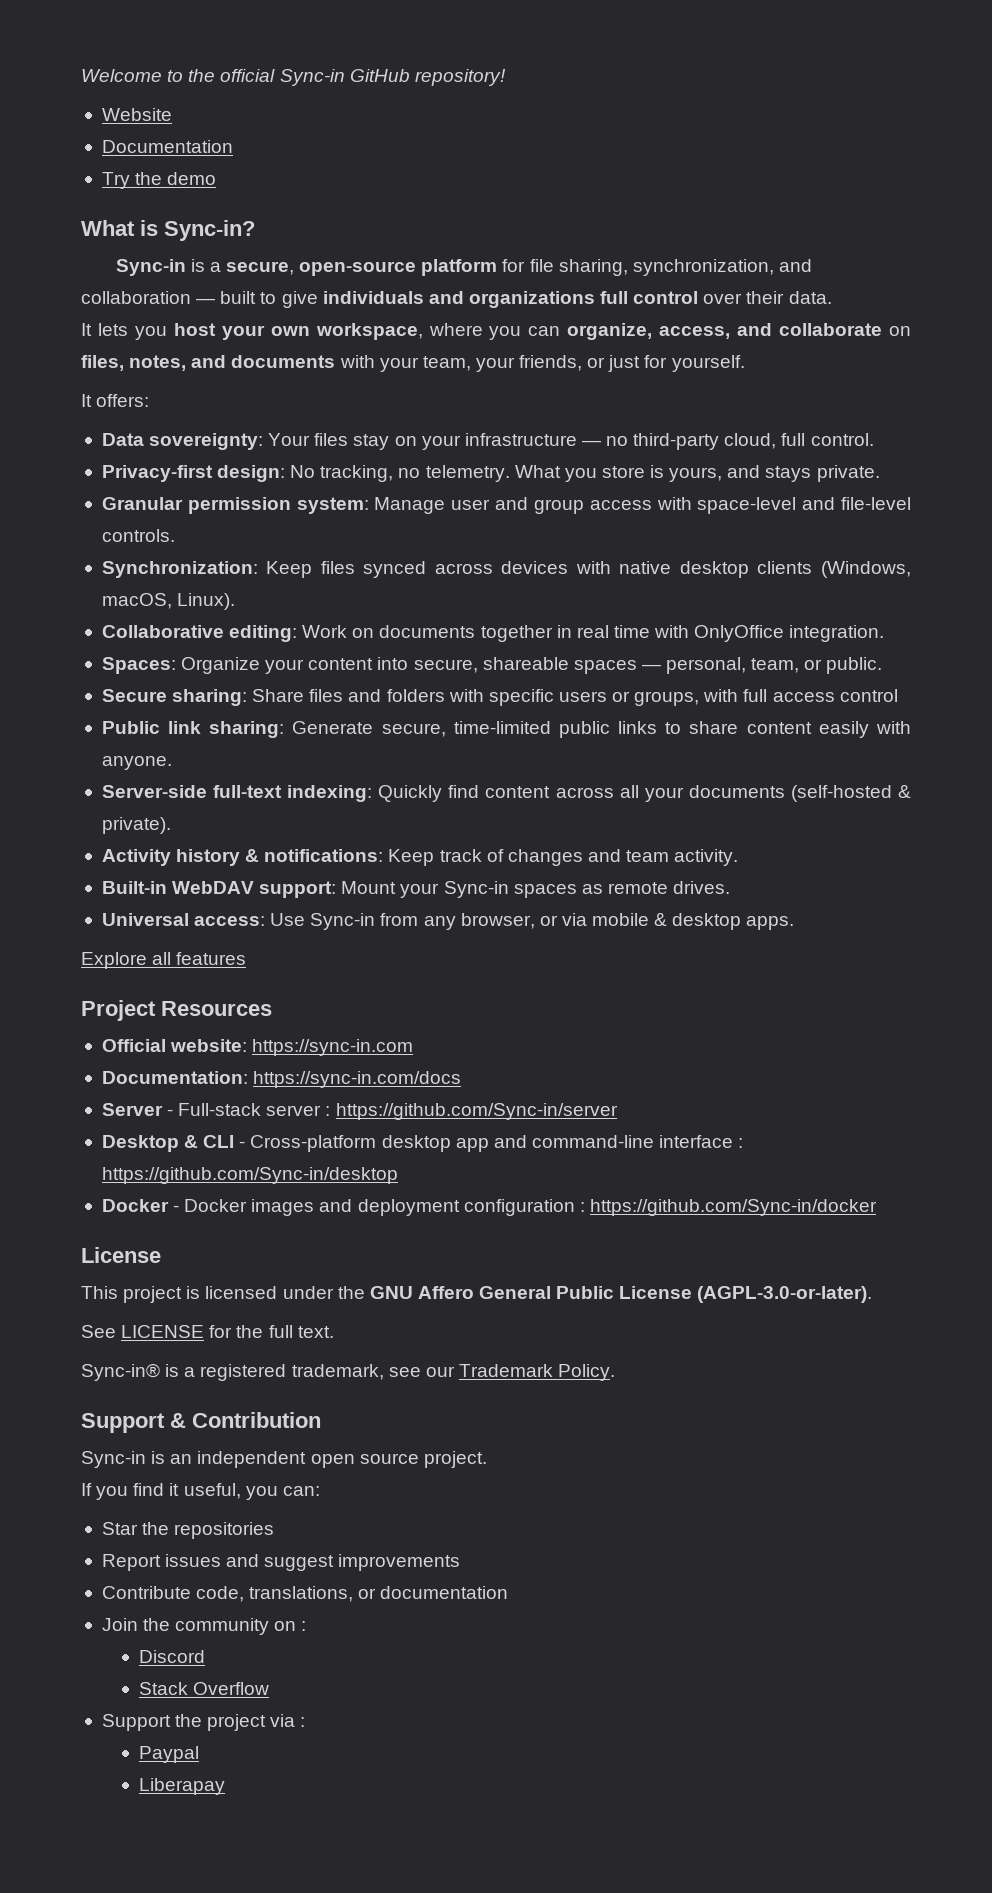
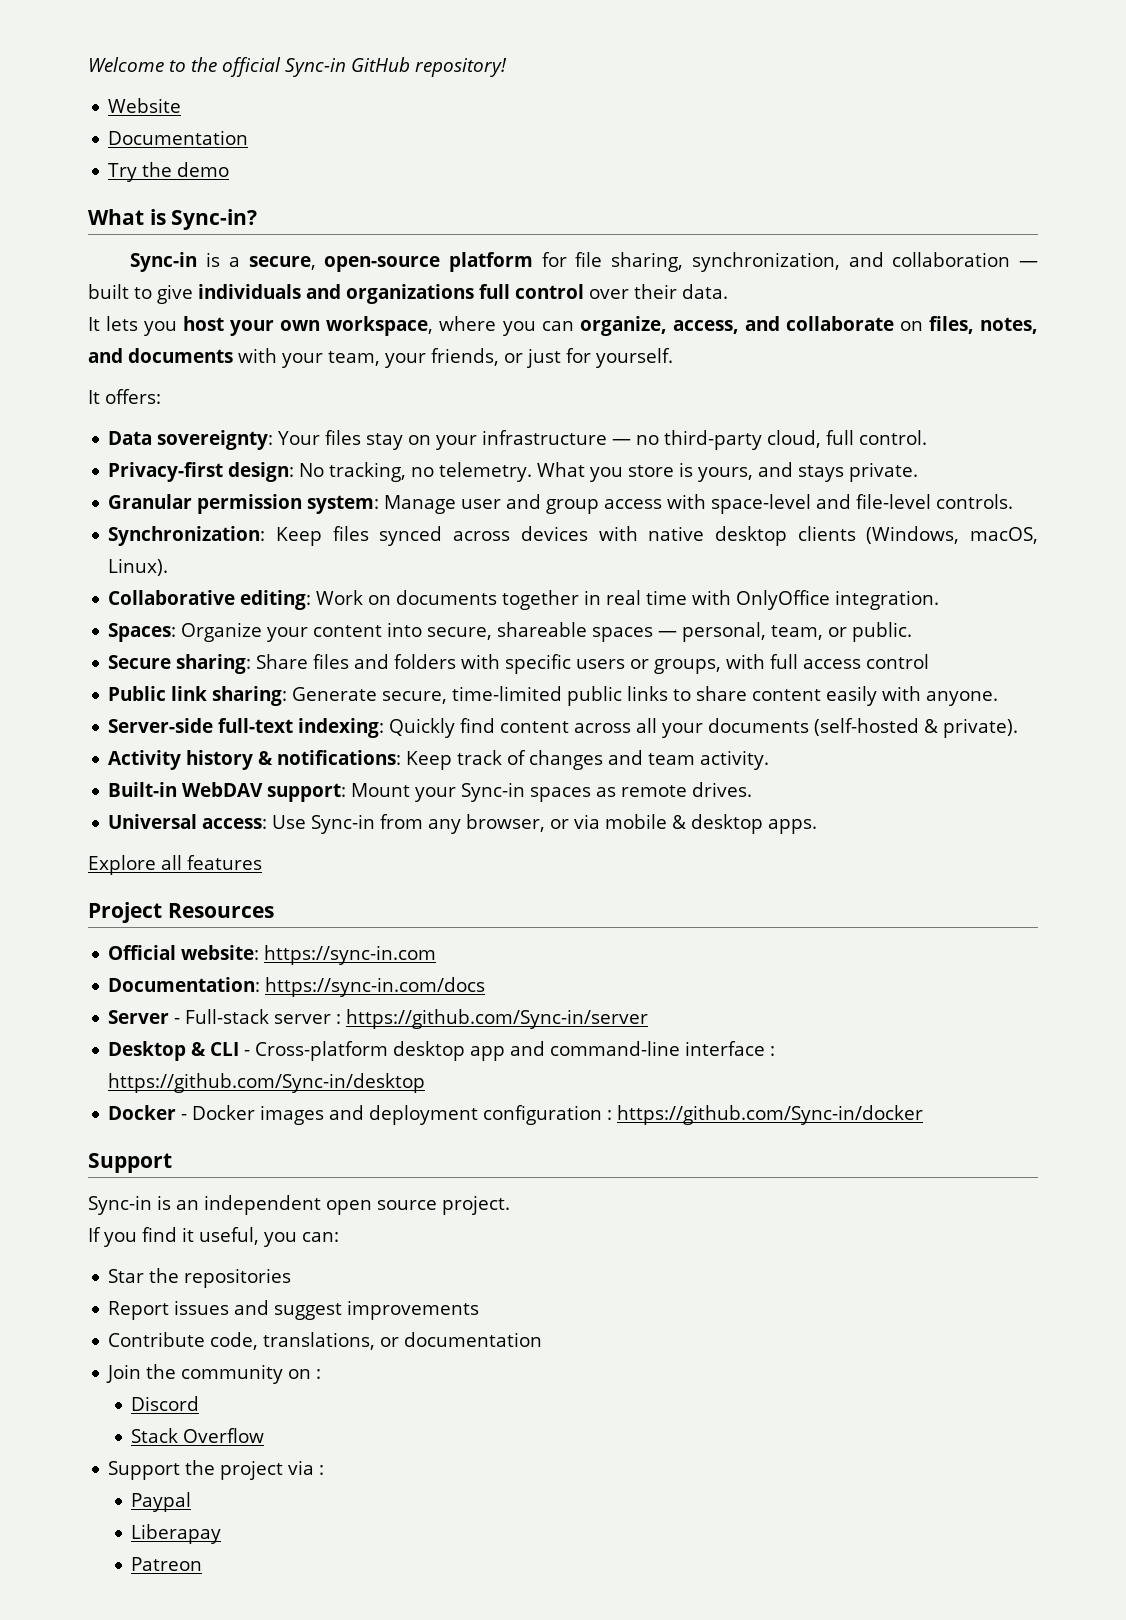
[81,1247,161,1263] [81,1286,873,1303] [81,1325,334,1338] [81,1363,616,1381] [81,1412,321,1433] // License // This project is licensed under the GNU Affero General Public License (AGPL-3.0-or-later). // See LICENSE for the full text. // Sync-in® is a registered trademark, see our Trademark Policy. // Support & Contribution -> [88,1153,172,1173] // Support
(226, 1786) none -> [131,1557,203,1571] // Patreon

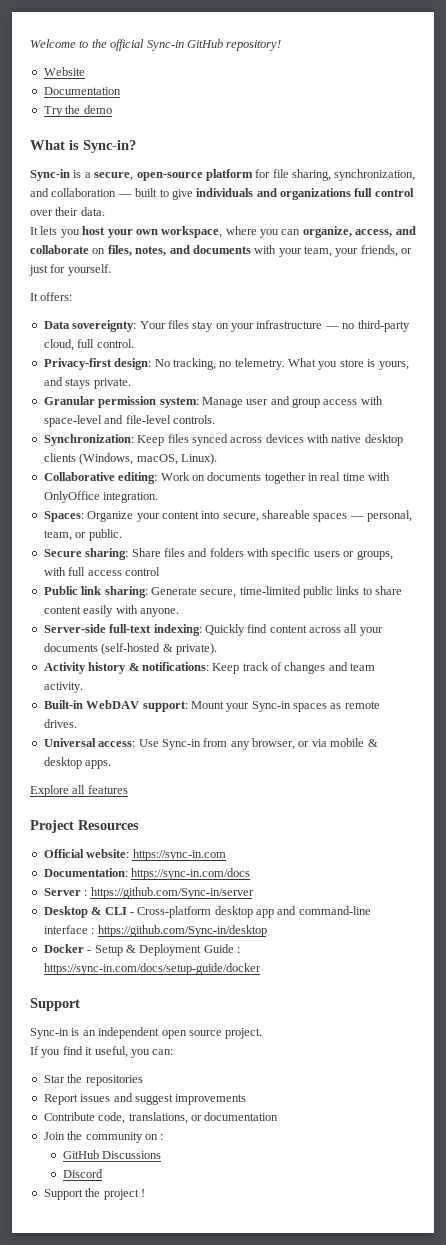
[174,1009,332,1024] - Full-stack server -> (81, 892) none
[192,1105,924,1125] Docker images and deployment configuration : https://github.com/Sync-in/docker -> [94,944,240,956] [43,963,261,975] Setup & Deployment Guide : https://sync-in.com/docs/setup-guide/docker
(322, 1374) none -> [62,1150,162,1159] // GitHub Discussions
[131,1428,265,1443] // Stack Overflow -> (103, 1173) none
[288,1460,325,1475] [131,1492,192,1512] [131,1524,222,1544] [131,1557,203,1571] via : // Paypal // Liberapay // Patreon -> [140,1189,145,1197] !

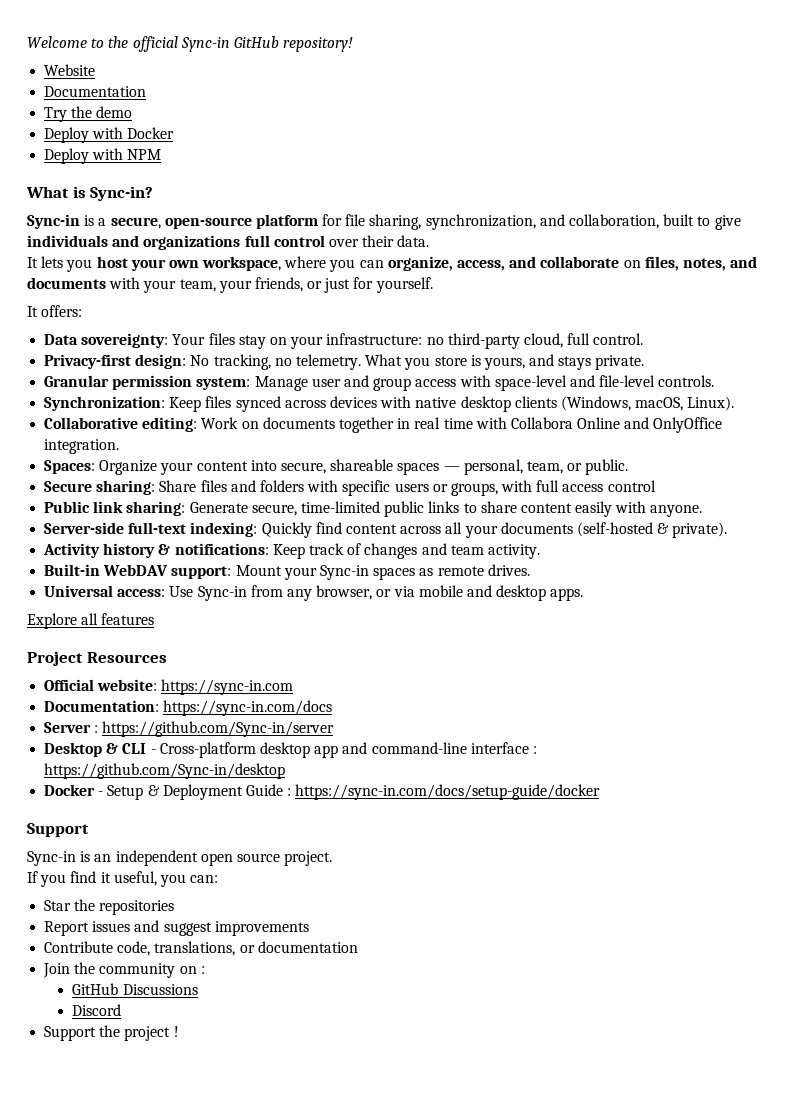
(112, 109) none -> [44,127,175,143] [44,148,162,164] // Deploy with Docker // Deploy with NPM
[51,188,132,197] collaboration — -> [569,214,660,229] collaboration,
[256,320,339,329] infrastructure — -> [326,333,423,345] infrastructure:
(391, 476) none -> [510,417,650,429] Collabora Online and
[367,739,378,747] & -> [466,585,492,597] and

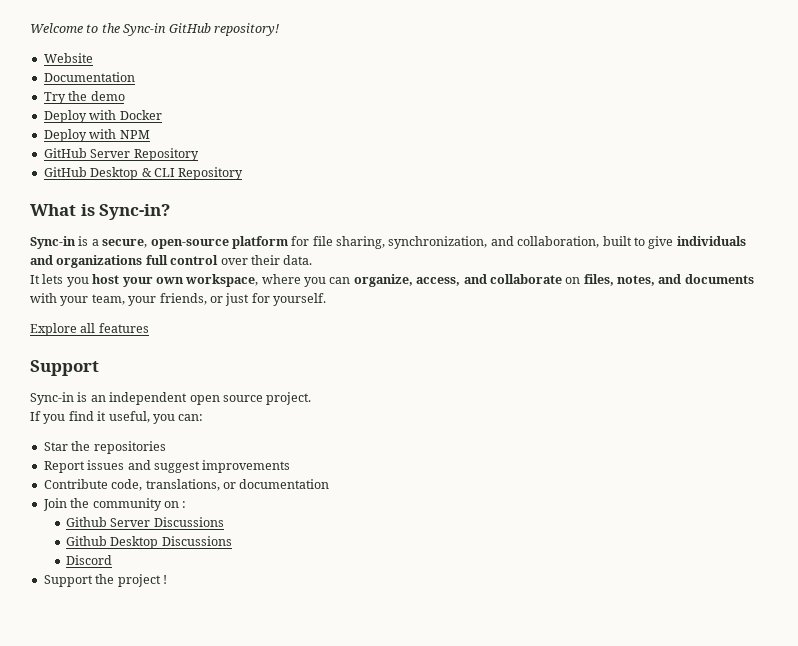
[132,36,178,52] official -> (120, 28) none
(162, 154) none -> [43,148,199,161] [43,167,244,180] // GitHub Server Repository // GitHub Desktop & CLI Repository
[27,305,83,317] [44,333,644,349] [44,354,645,370] [44,375,715,391] [44,396,735,412] [44,417,723,433] [44,439,120,454] [44,459,629,475] [44,480,656,496] [44,501,703,517] [44,522,728,538] [43,543,540,559] [44,564,530,580] [44,585,584,601] [27,613,155,629] [27,651,167,666] [44,679,294,695] [44,700,333,716] [44,721,335,737] [44,742,537,758] [44,763,286,779] [44,784,601,800] It offers: // Data sovereignty: Your files stay on your infrastructure: no third-party cloud, full control. // Privacy-first design: No tracking, no telemetry. What you store is yours, and stays private. // Granular permission system: Manage user and group access with space-level and file-level controls. // Synchronization: Keep files synced across devices with native desktop clients (Windows, macOS, Linux). // Collaborative editing: Work on documents together in real time with Collabora Online and OnlyOffice integration. // Spaces: Organize your content into secure, shareable spaces — personal, team, or public. // Secure sharing: Share files and folders with specific users or groups, with full access control // Public link sharing: Generate secure, time-limited public links to share content easily with anyone. // Server-side full-text indexing: Quickly find content across all your documents (self-hosted & private). // Activity history & notifications: Keep track of changes and team activity. // Built-in WebDAV support: Mount your Sync-in spaces as remote drives. // Universal access: Use Sync-in from any browser, or via mobile and desktop apps. // Explore all features // Project Resources // Official website: https://sync-in.com // Documentation: https://sync-in.com/docs // Server : https://github.com/Sync-in/server // Desktop & CLI - Cross-platform desktop app and command-line interface : https://github.com/Sync-in/desktop // Docker - Setup & Deployment Guide : https://sync-in.com/docs/setup-guide/docker -> [30,323,149,336] Explore all features
[72,983,119,995] GitHub -> [65,517,224,527] [65,536,159,549] Github Server Discussions // Github Desktop

